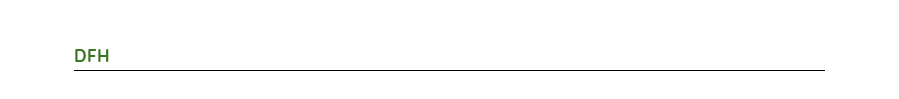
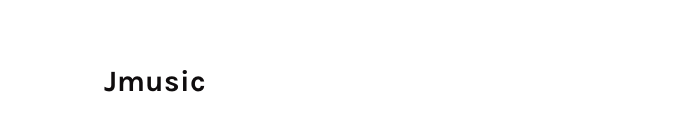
[74,49,110,62] DFH -> [104,70,206,92] Jmusic

